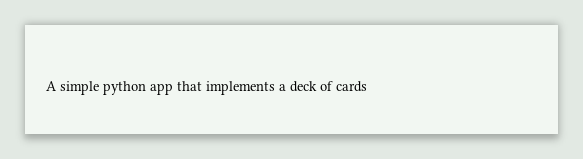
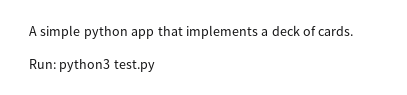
[336,81,367,92] cards -> [318,26,354,36] [29,59,155,72] cards. // Run: python3 test.py

